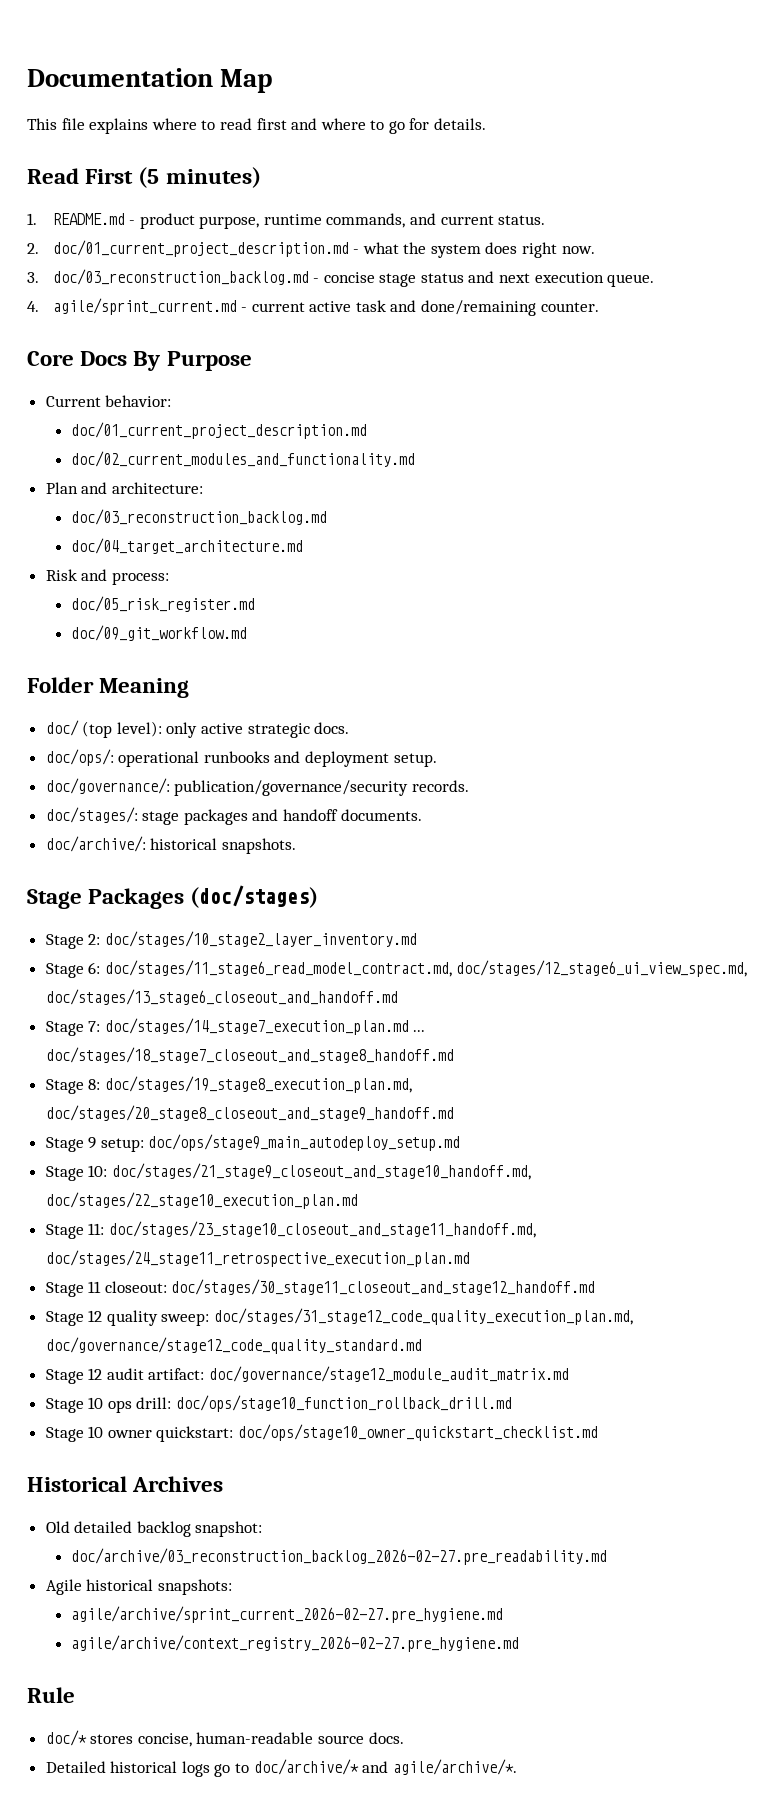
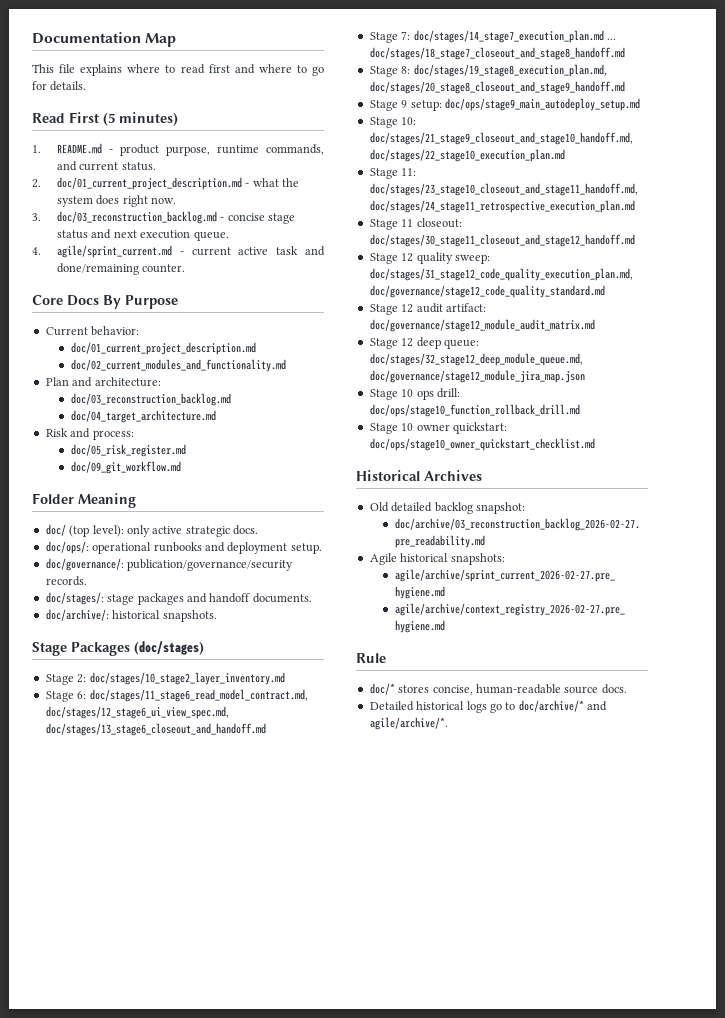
(570, 1374) none -> [369,337,479,349] [369,353,583,366] [369,370,585,383] // Stage 12 deep queue: doc/stages/32_stage12_deep_module_queue.md, doc/governance/stage12_module_jira_map.json

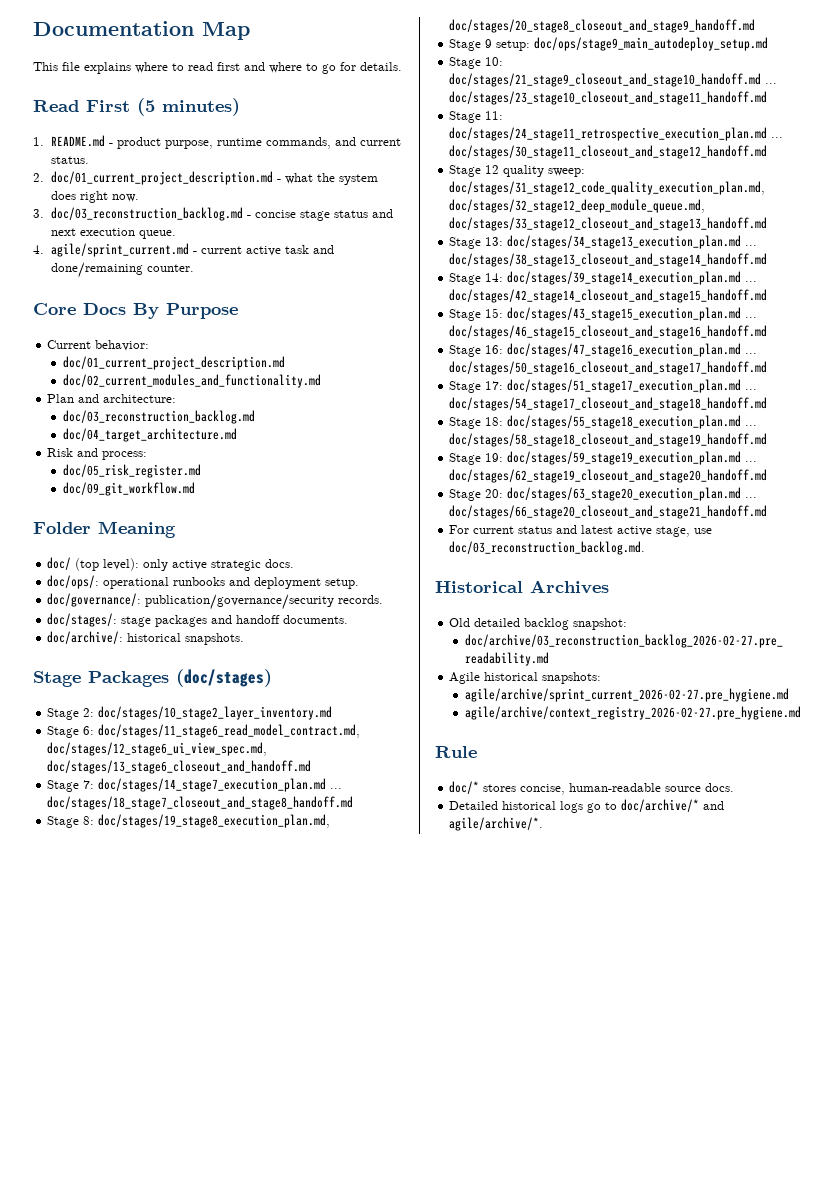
[369,132,633,145] [369,149,565,162] doc/stages/21_stage9_closeout_and_stage10_handoff.md, doc/stages/22_stage10_execution_plan.md -> [449,73,778,87] [449,91,768,105] doc/stages/21_stage9_closeout_and_stage10_handoff.md ... doc/stages/23_stage10_closeout_and_stage11_handoff.md
[369,183,638,196] doc/stages/23_stage10_closeout_and_stage11_handoff.md, -> (504, 115) none
[369,218,462,230] // Stage 11 closeout: -> [771,137,784,138] ...
[369,285,605,298] [369,303,486,315] [369,319,595,332] [369,337,479,349] [369,353,583,366] [369,370,585,383] [369,388,460,400] [369,404,580,417] [369,422,507,434] [369,438,595,451] doc/governance/stage12_code_quality_standard.md // Stage 12 audit artifact: doc/governance/stage12_module_audit_matrix.md // Stage 12 deep queue: doc/stages/32_stage12_deep_module_queue.md, doc/governance/stage12_module_jira_map.json // Stage 10 ops drill: doc/ops/stage10_function_rollback_drill.md // Stage 10 owner quickstart: doc/ops/stage10_owner_quickstart_checklist.md -> [449,199,706,213] [449,217,768,231] [449,235,758,249] [449,253,768,267] [449,271,758,285] [449,289,768,303] [449,307,758,321] [449,325,768,339] [449,343,758,357] [449,361,768,375] [449,379,758,393] [449,397,768,411] [449,415,758,429] [449,433,768,447] [449,451,758,465] [449,469,768,483] [449,487,758,501] [449,505,768,519] [449,525,713,537] [449,541,646,555] doc/stages/32_stage12_deep_module_queue.md, doc/stages/33_stage12_closeout_and_stage13_handoff.md // Stage 13: doc/stages/34_stage13_execution_plan.md ... doc/stages/38_stage13_closeout_and_stage14_handoff.md // Stage 14: doc/stages/39_stage14_execution_plan.md ... doc/stages/42_stage14_closeout_and_stage15_handoff.md // Stage 15: doc/stages/43_stage15_execution_plan.md ... doc/stages/46_stage15_closeout_and_stage16_handoff.md // Stage 16: doc/stages/47_stage16_execution_plan.md ... doc/stages/50_stage16_closeout_and_stage17_handoff.md // Stage 17: doc/stages/51_stage17_execution_plan.md ... doc/stages/54_stage17_closeout_and_stage18_handoff.md // Stage 18: doc/stages/55_stage18_execution_plan.md ... doc/stages/58_stage18_closeout_and_stage19_handoff.md // Stage 19: doc/stages/59_stage19_execution_plan.md ... doc/stages/62_stage19_closeout_and_stage20_handoff.md // Stage 20: doc/stages/63_stage20_execution_plan.md ... doc/stages/66_stage20_closeout_and_stage21_handoff.md // For current status and latest active stage, use doc/03_reconstruction_backlog.md.

